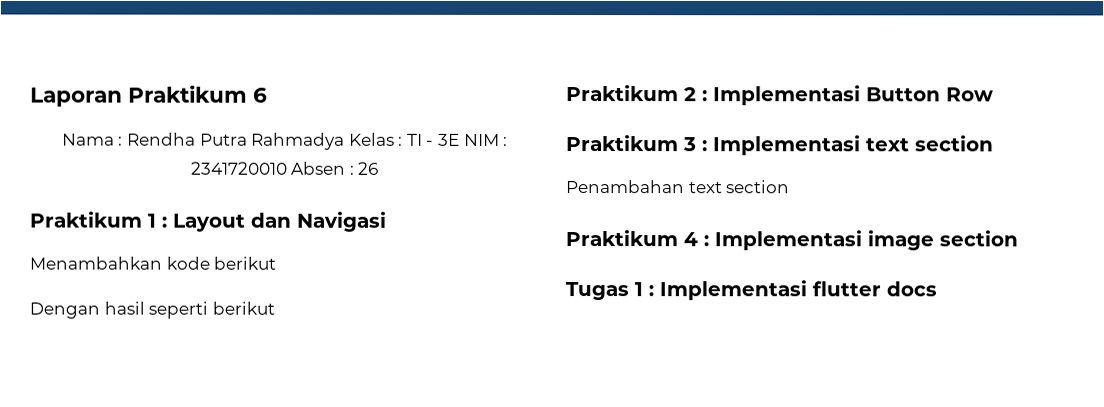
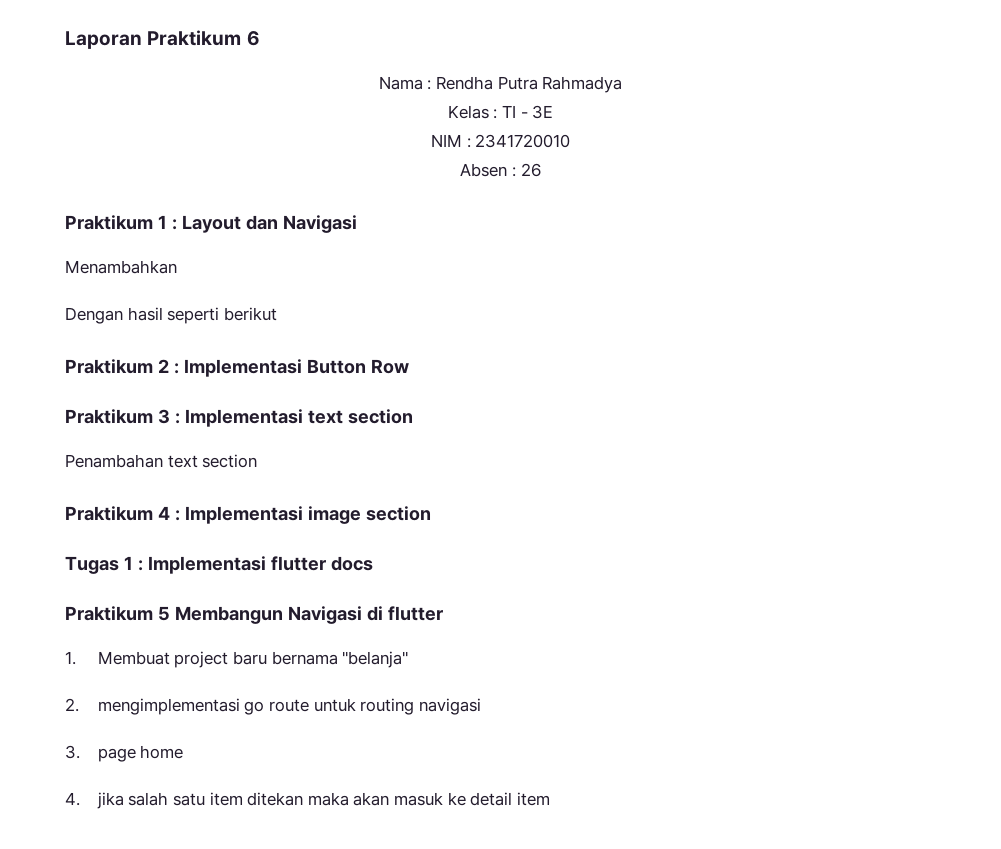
(346, 141) none -> (623, 84) //
(461, 139) none -> (554, 112) //
(288, 168) none -> (571, 141) //
[165,256,277,270] kode berikut -> (177, 267) none
(937, 289) none -> [65,606,443,624] [65,651,409,668] [65,698,481,715] [65,745,184,762] [65,792,550,809] // Praktikum 5 Membangun Navigasi di flutter // 1. Membuat project baru bernama "belanja" // 2. mengimplementasi go route untuk routing navigasi // 3. page home // 4. jika salah satu item ditekan maka akan masuk ke detail item

